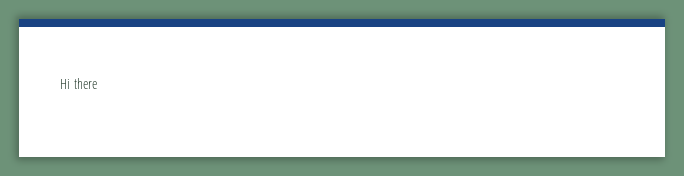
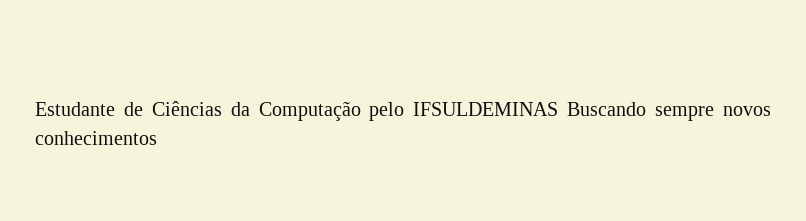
[60,78,97,89] Hi there -> [35,101,772,121] [35,131,157,145] Estudante de Ciências da Computação pelo IFSULDEMINAS Buscando sempre novos conhecimentos

